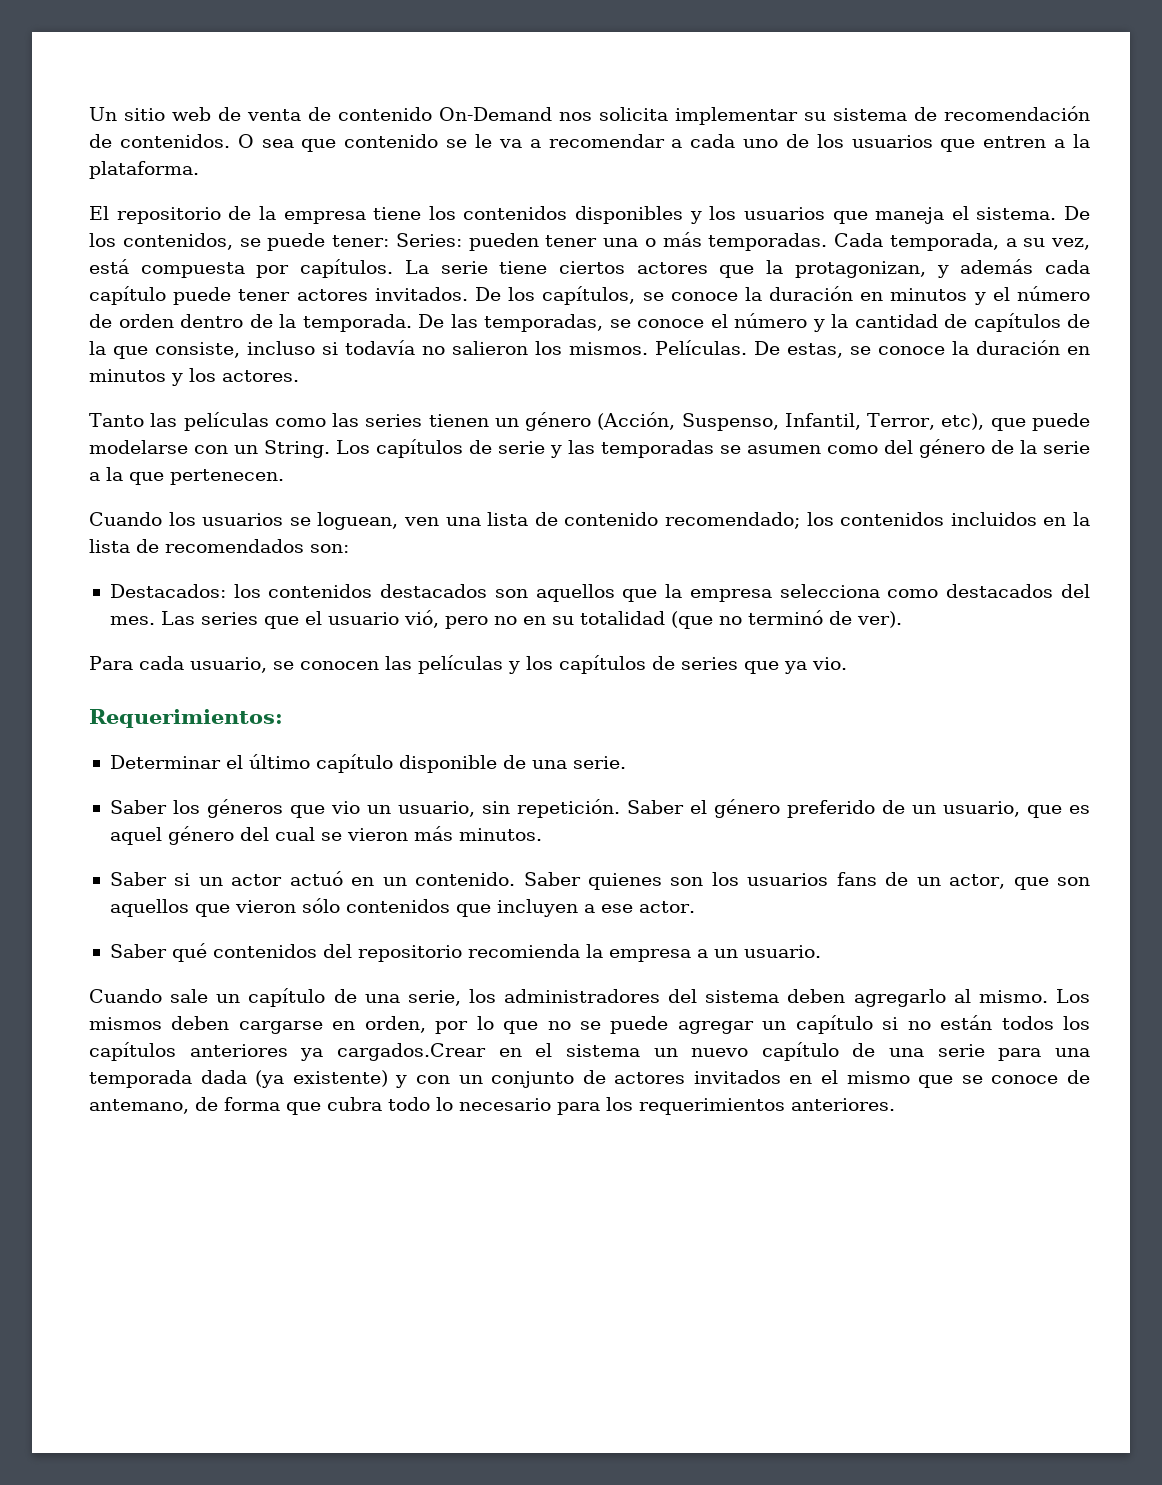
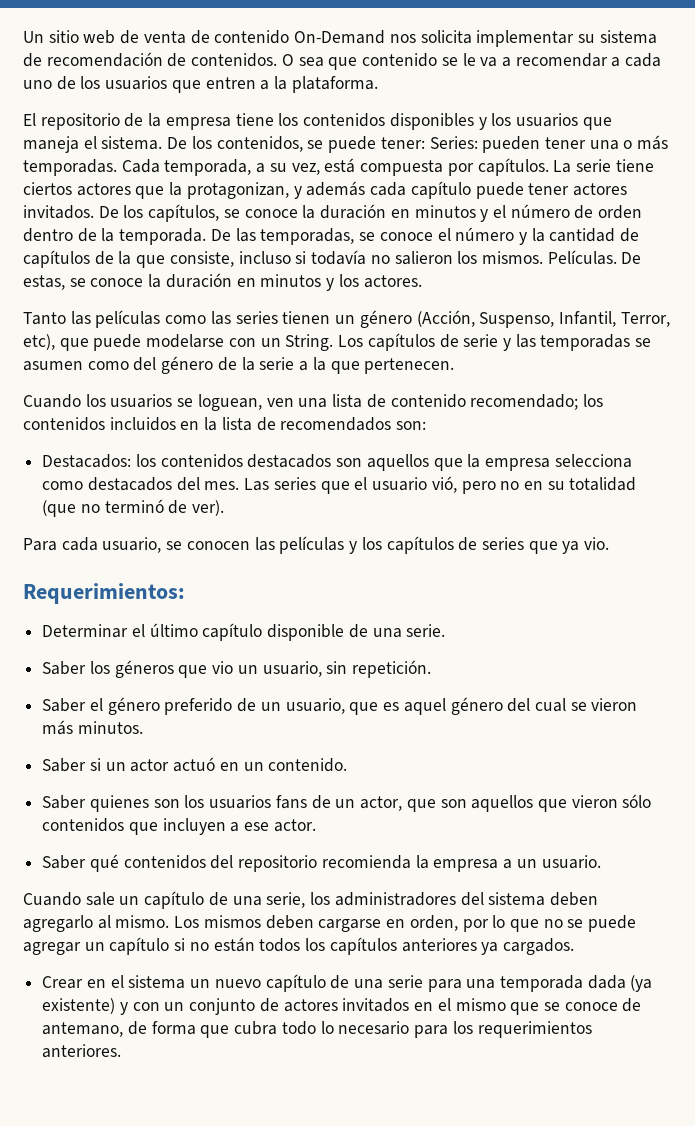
(620, 808) none -> (432, 669) //
(516, 879) none -> (348, 765) //
[336,1043,486,1061] cargados.Crear -> [502,938,574,955] [42,976,84,989] cargados. // Crear

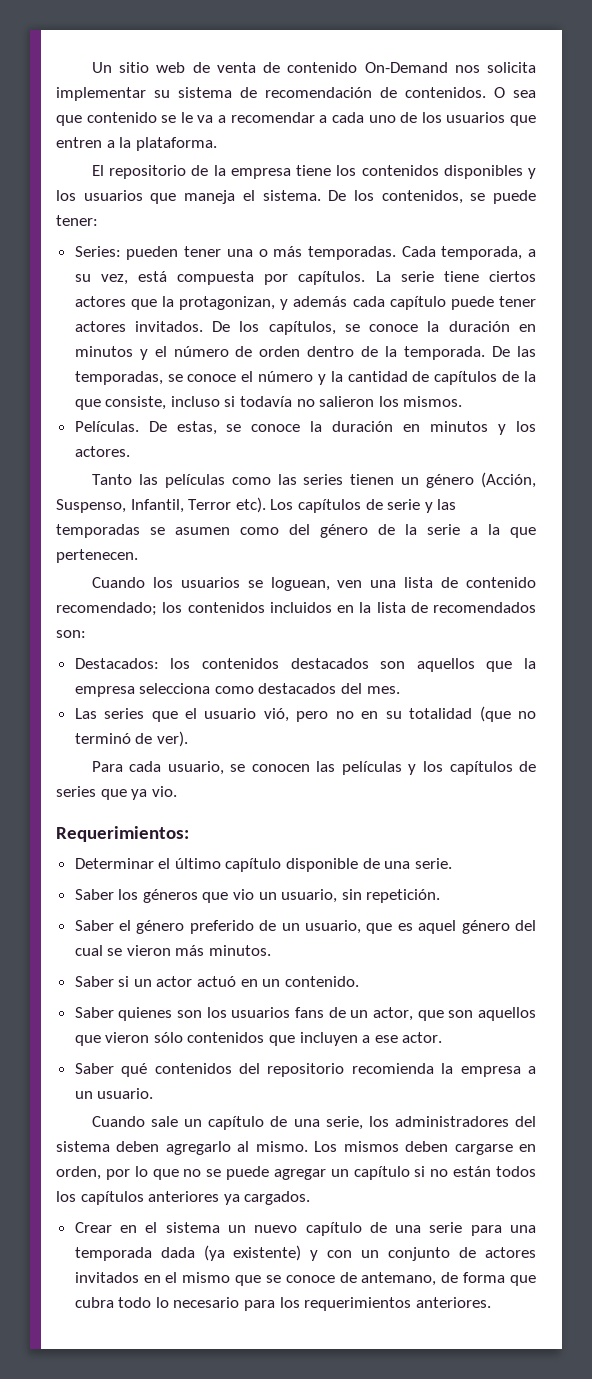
(425, 143) none -> (98, 220) //
(543, 257) none -> (463, 401) //
[620,312,670,327] [23,334,334,351] Terror, etc), que puede modelarse con un String. -> [188,497,266,513] Terror etc).
(240, 485) none -> (400, 690) //

